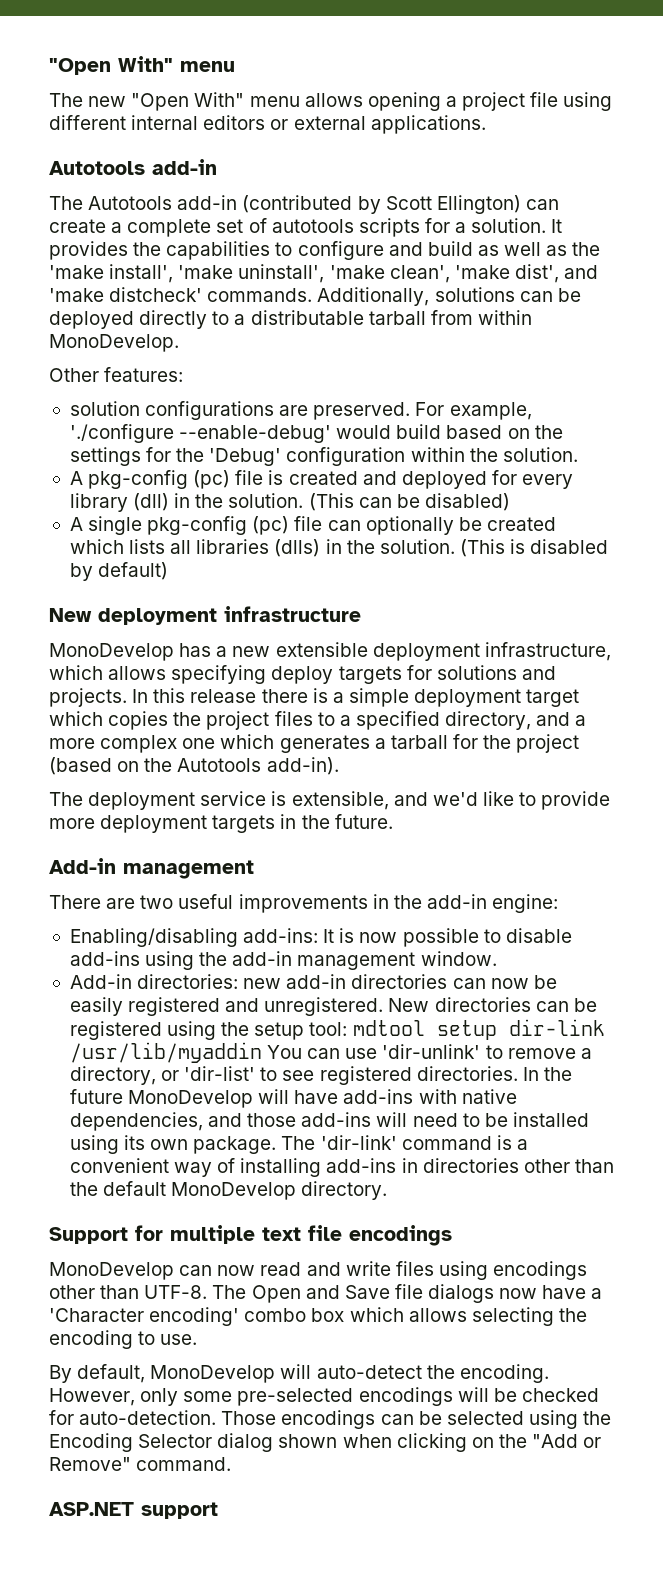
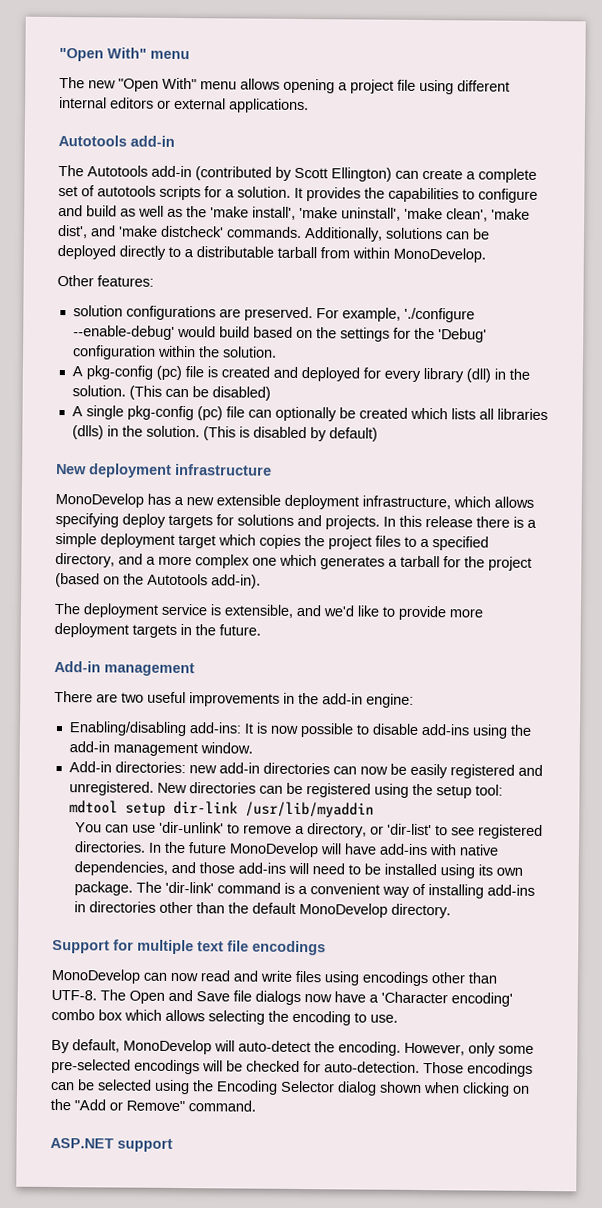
(262, 1052) none -> (374, 809) //

